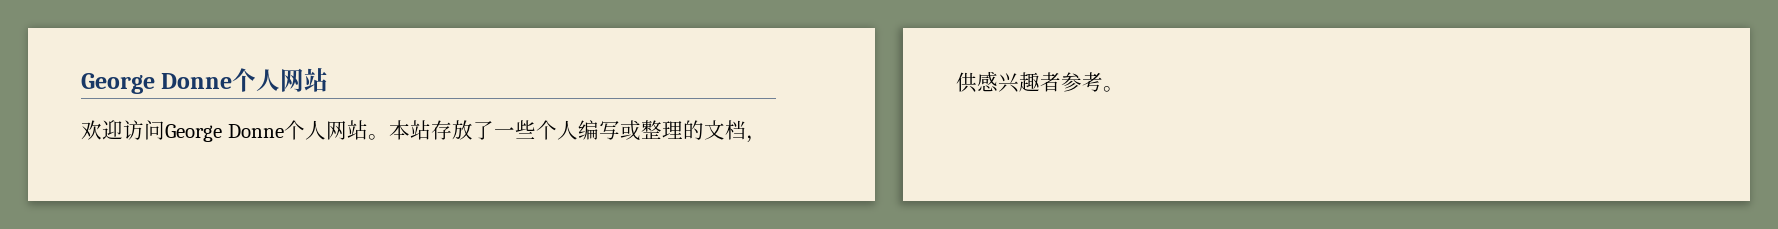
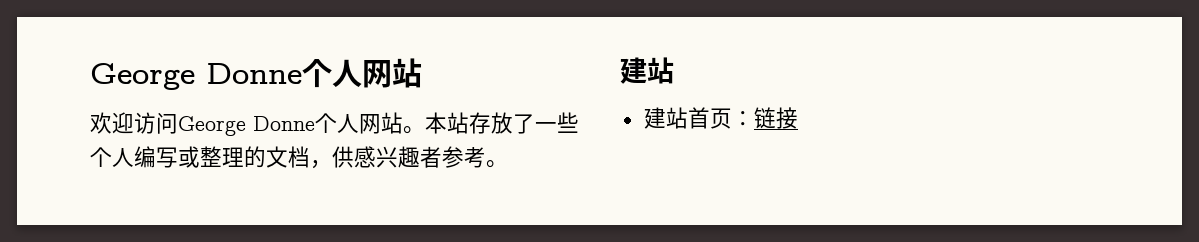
(1124, 89) none -> [620,57,674,84] [643,107,798,129] // 建站 // 建站首页：链接

